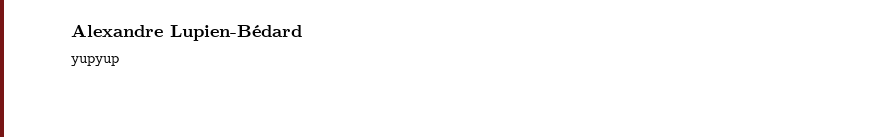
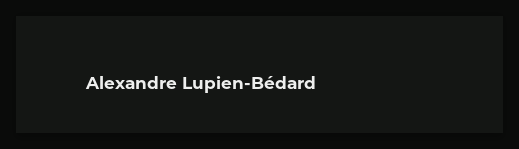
[71,56,119,66] // yupyup -> (316, 84) none

